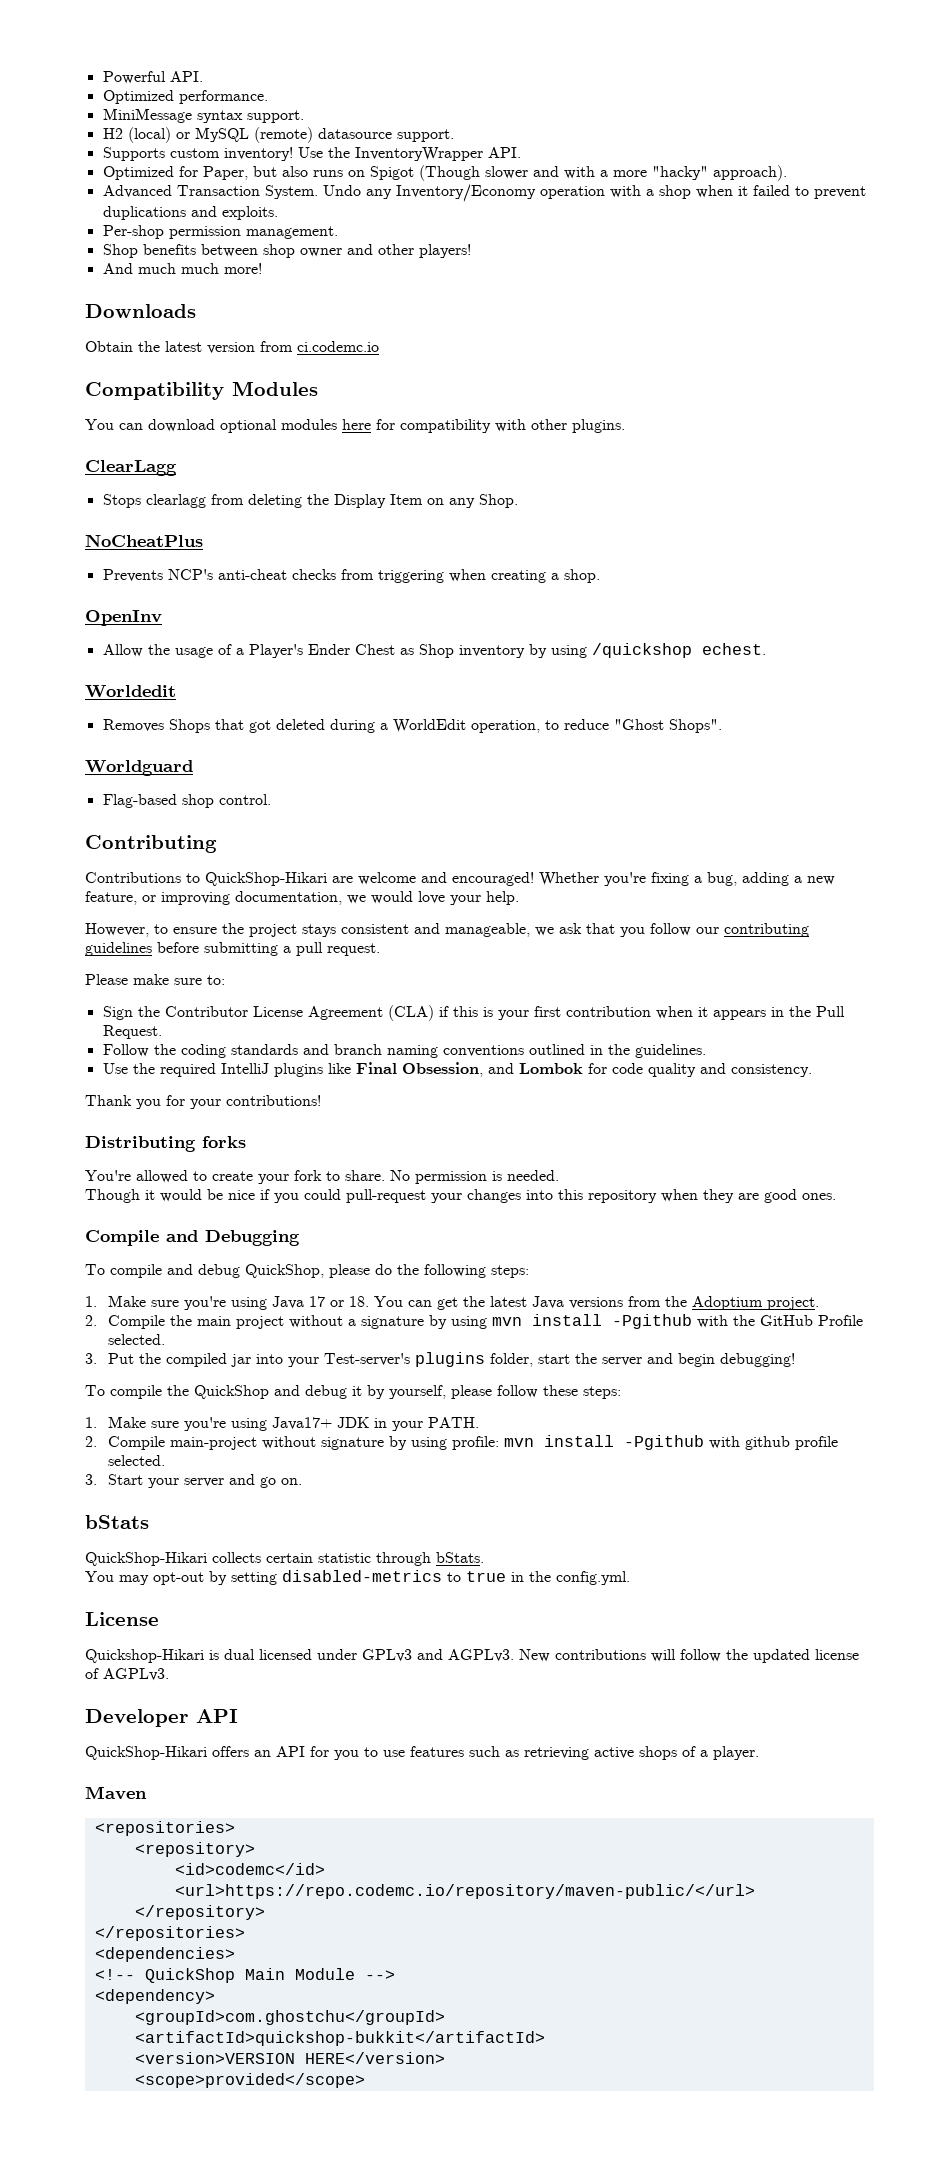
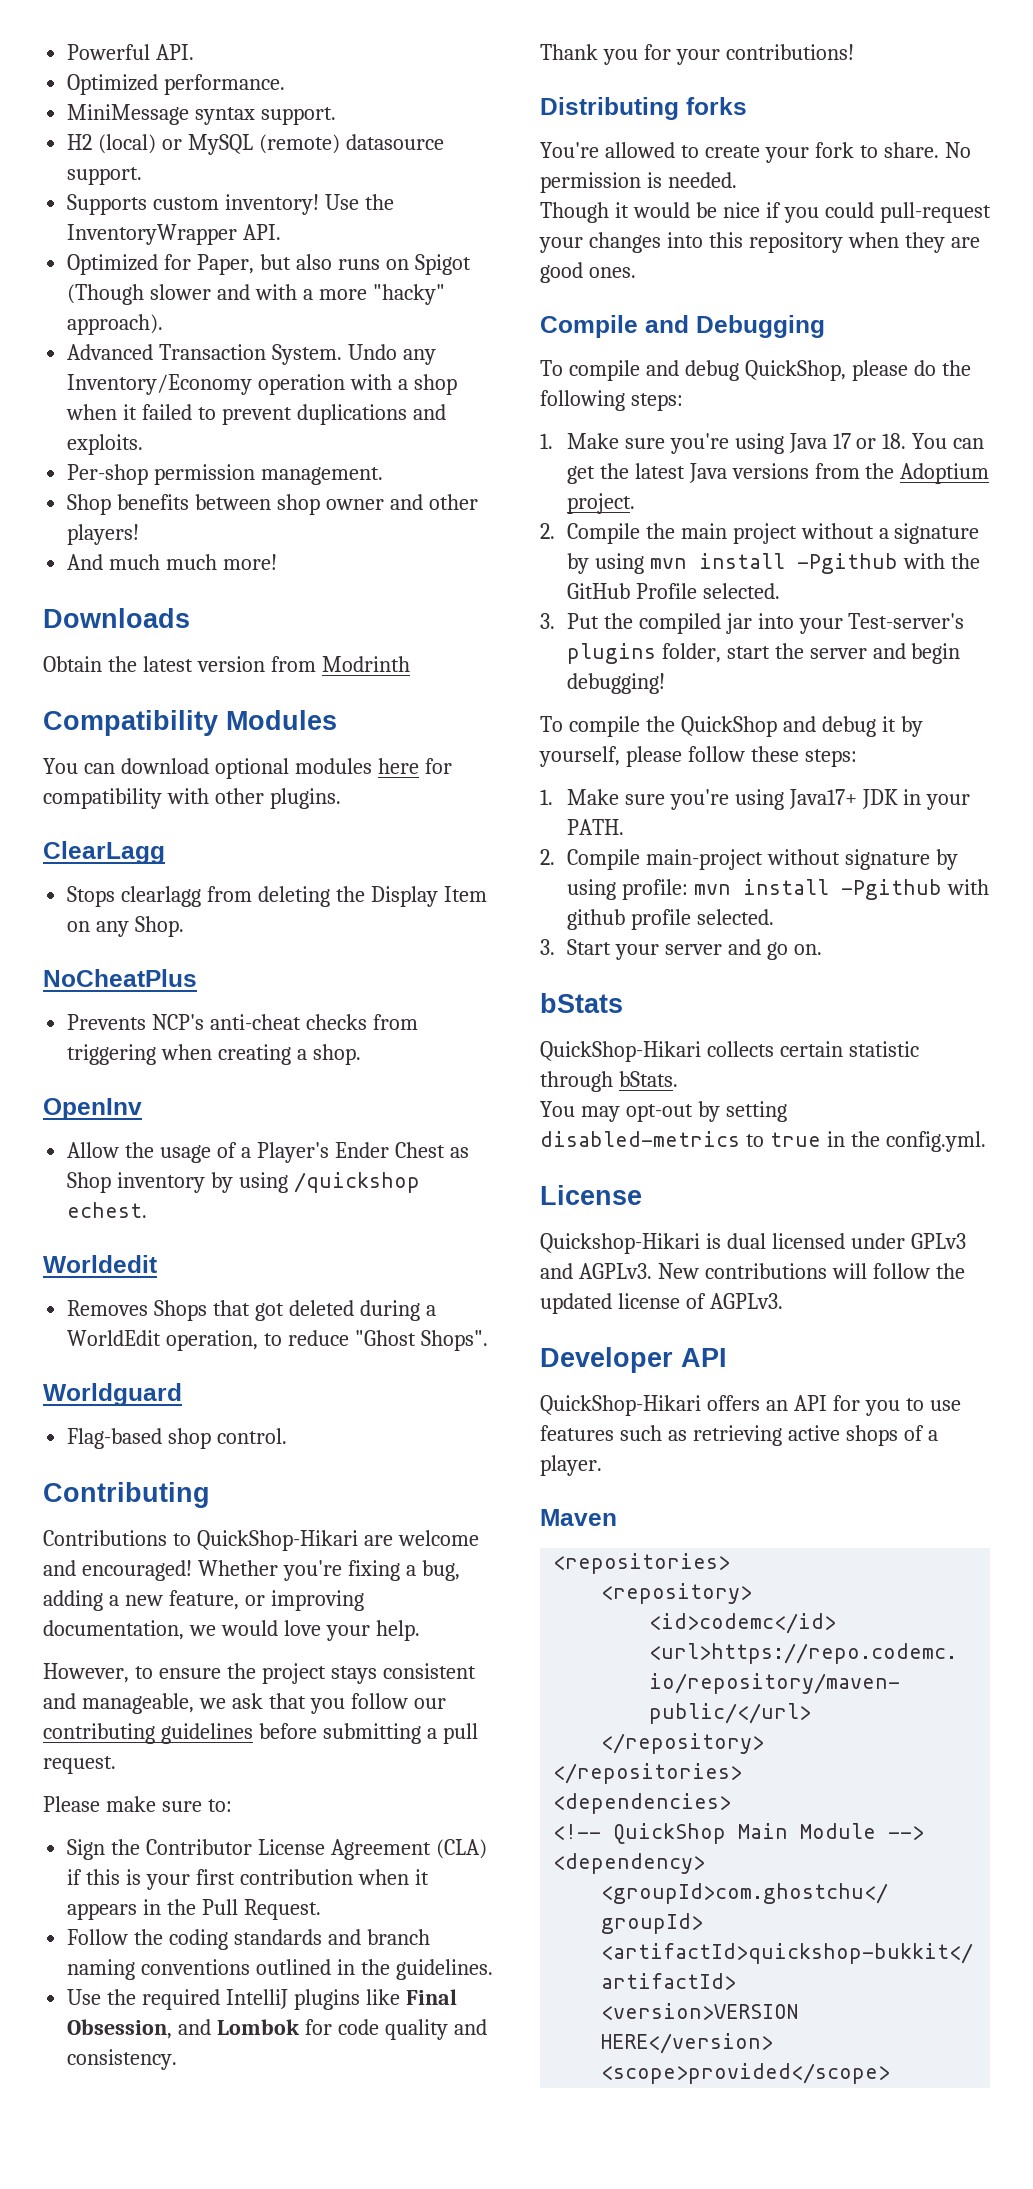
[297,341,379,352] ci.codemc.io -> [321,656,410,672] Modrinth

